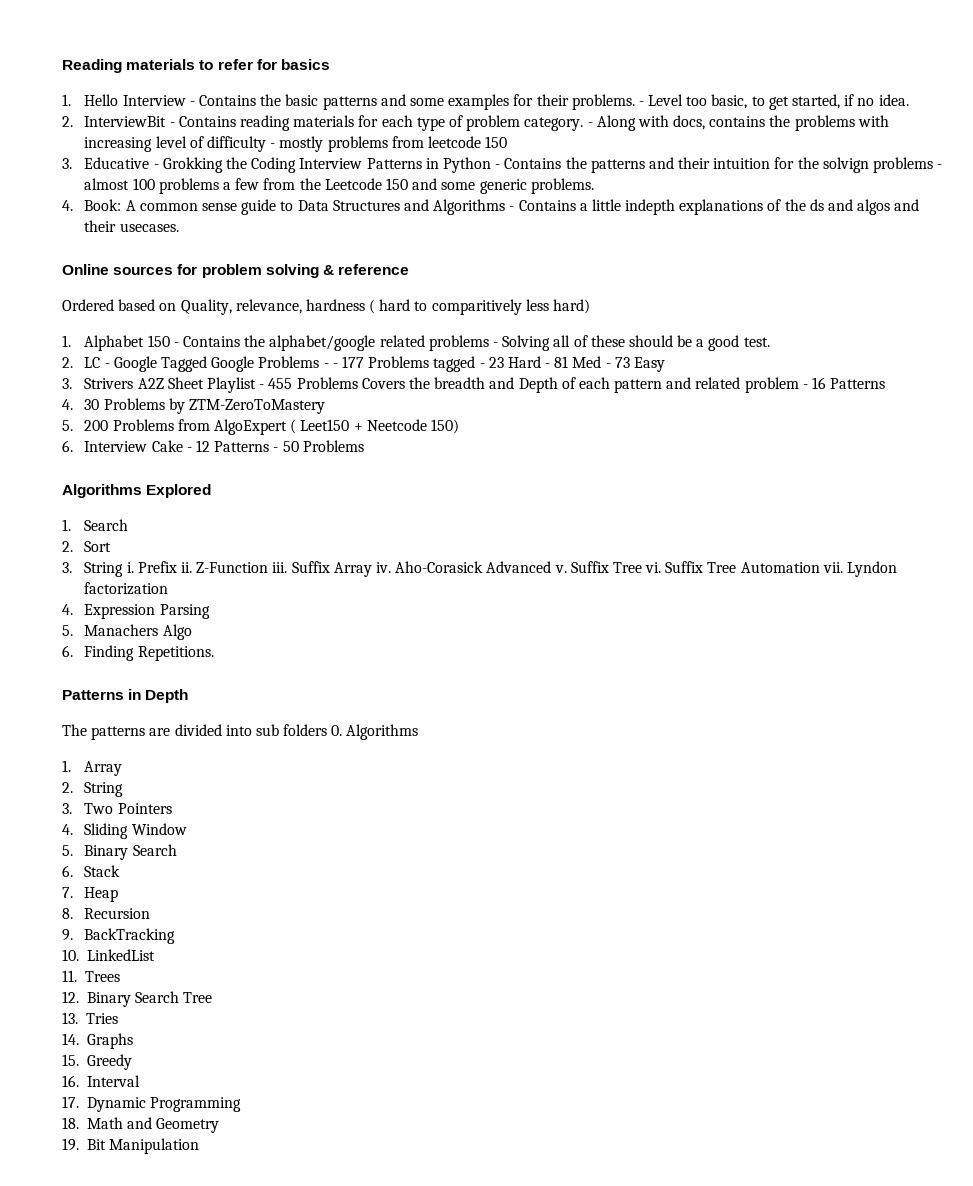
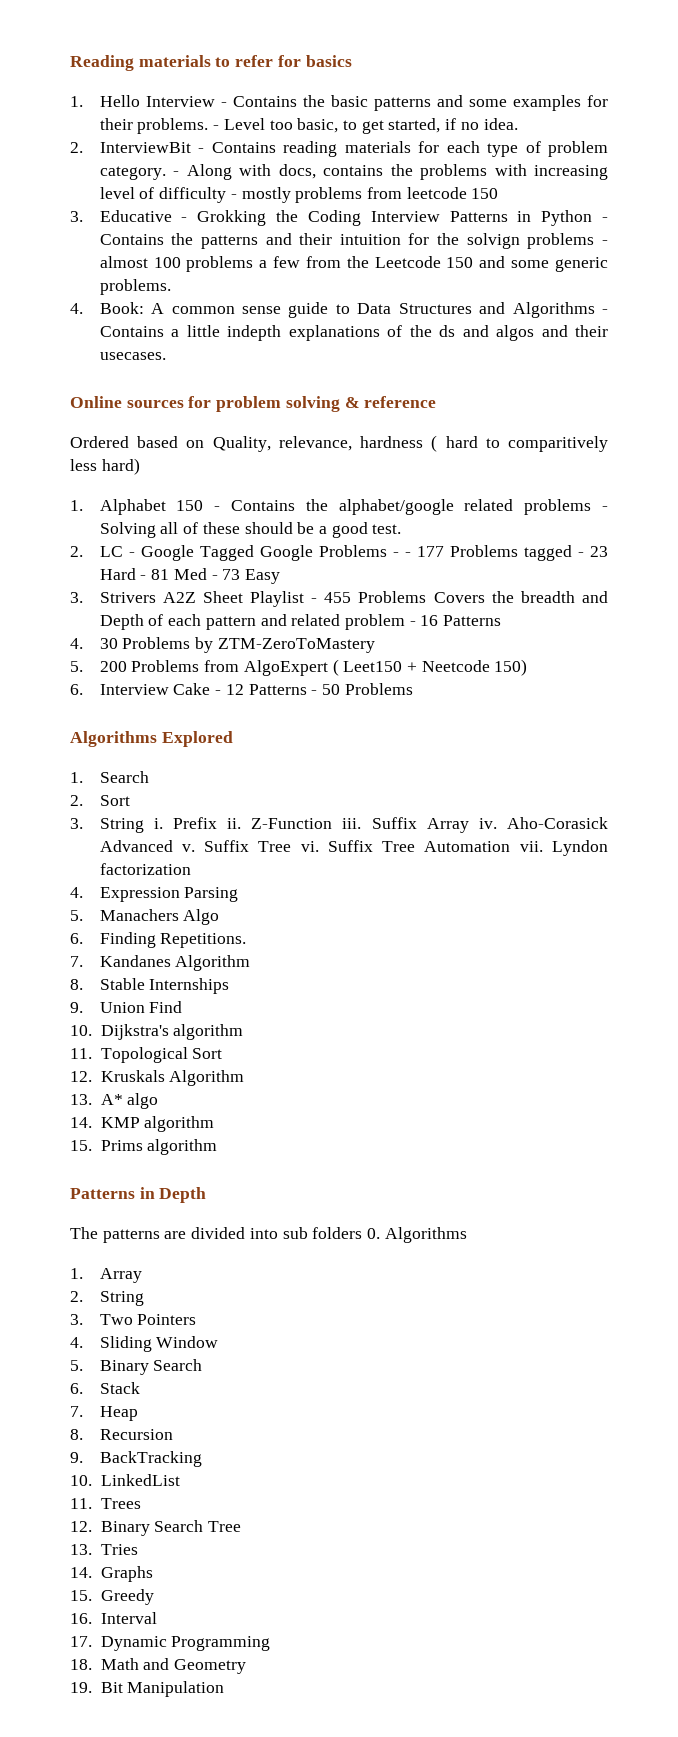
(214, 653) none -> [70,955,251,971] [70,978,230,994] [70,1001,183,1013] [70,1024,244,1040] [70,1047,223,1063] [70,1070,245,1086] [70,1093,159,1109] [70,1116,215,1132] [70,1139,218,1155] // 7. Kandanes Algorithm // 8. Stable Internships // 9. Union Find // 10. Dijkstra's algorithm // 11. Topological Sort // 12. Kruskals Algorithm // 13. A* algo // 14. KMP algorithm // 15. Prims algorithm

